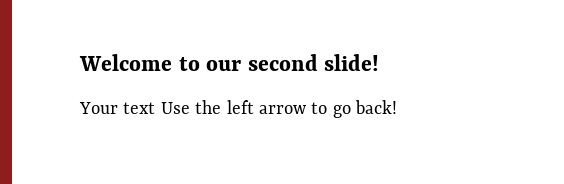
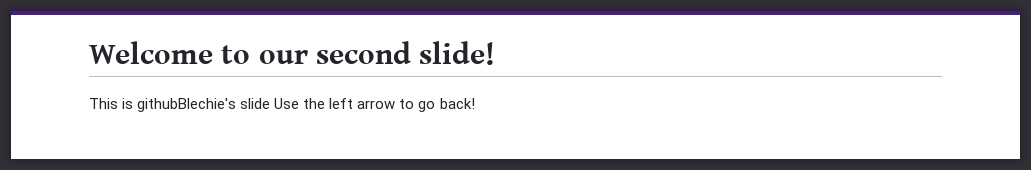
[79,102,156,114] Your text -> [89,98,271,112] This is githubBlechie's slide

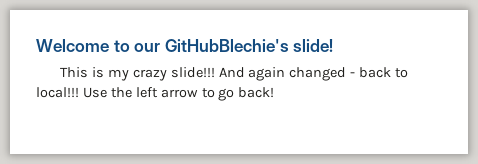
[316,41,412,64] second -> [164,39,289,52] GitHubBlechie's
[137,98,271,112] githubBlechie's slide -> [107,67,409,81] [36,87,79,98] my crazy slide!!! And again changed - back to local!!!

